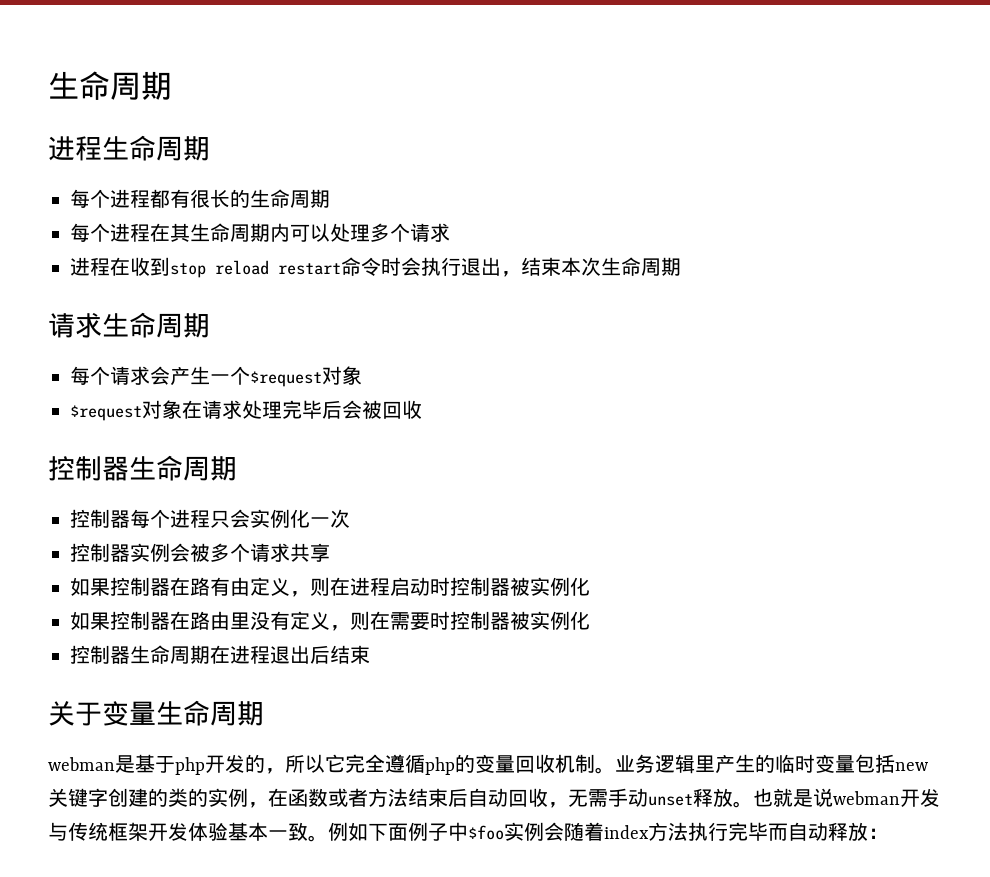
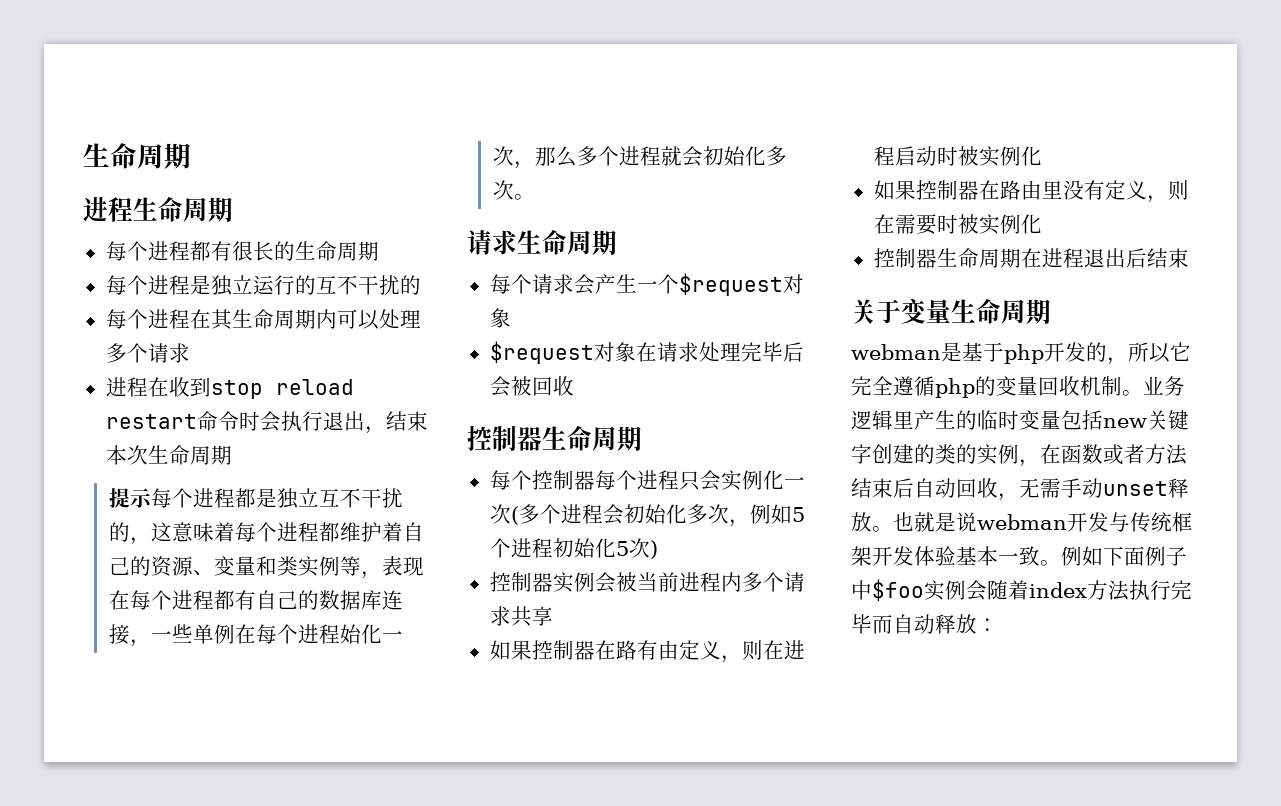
(330, 198) none -> [105,275,421,296] // 每个进程是独立运行的互不干扰的
(681, 266) none -> [108,488,403,509] [108,522,424,545] [108,556,424,579] [108,590,403,610] [108,624,403,647] [492,146,787,169] [492,180,535,200] // 提示每个进程都是独立互不干扰的，这意味着每个进程都维护着自己的资源、变量和类实例等，表现在每个进程都有自己的数据库连接，一些单例在每个进程始化一次，那么多个进程就会初始化多次。
(237, 468) none -> [489,470,532,490] 每个
(350, 518) none -> [510,504,805,527] [489,538,658,559] (多个进程会初始化多次，例如5个进程初始化5次)
(210, 552) none -> [636,572,742,592] 当前进程内
[450,577,510,596] 控制器 -> (958, 156) none
[450,611,510,630] 控制器 -> (958, 224) none

